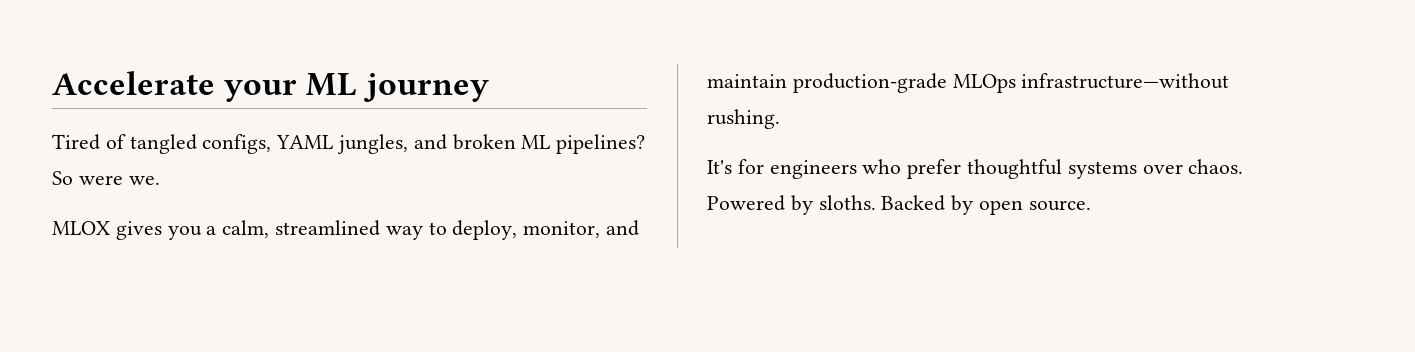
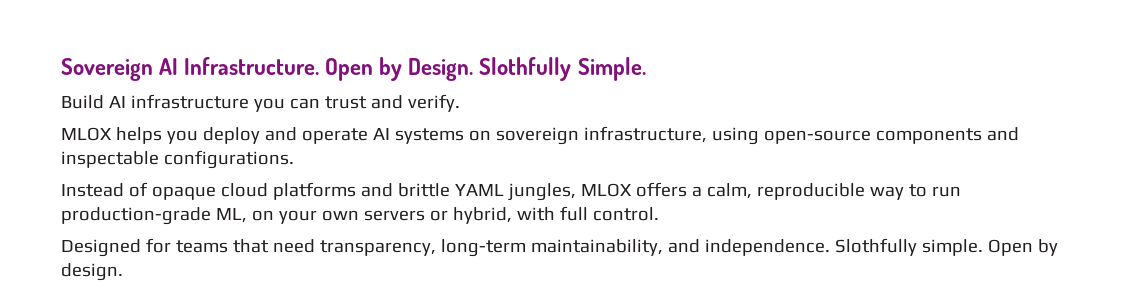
[52,71,489,102] [52,134,646,154] [52,171,160,185] [52,221,202,240] Accelerate your ML journey // Tired of tangled configs, YAML jungles, and broken ML pipelines? So were we. // MLOX gives you -> [61,57,646,81] [61,94,460,112] [61,126,1019,145] [61,150,294,169] [61,182,687,201] Sovereign AI Infrastructure. Open by Design. Slothfully Simple. // Build AI infrastructure you can trust and verify. // MLOX helps you deploy and operate AI systems on sovereign infrastructure, using open-source components and inspectable configurations. // Instead of opaque cloud platforms and brittle YAML jungles, MLOX offers
[275,220,381,236] streamlined -> [756,183,865,200] reproducible
[452,220,640,240] [707,73,1230,93] [707,109,780,129] [707,159,1244,179] [707,195,1091,215] deploy, monitor, and maintain production-grade MLOps infrastructure—without rushing. // It's for engineers who prefer thoughtful systems over chaos. Powered by sloths. Backed by open source. -> [931,186,961,197] [61,206,659,225] [61,238,1058,257] [61,263,123,281] run production-grade ML, on your own servers or hybrid, with full control. // Designed for teams that need transparency, long-term maintainability, and independence. Slothfully simple. Open by design.

